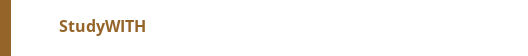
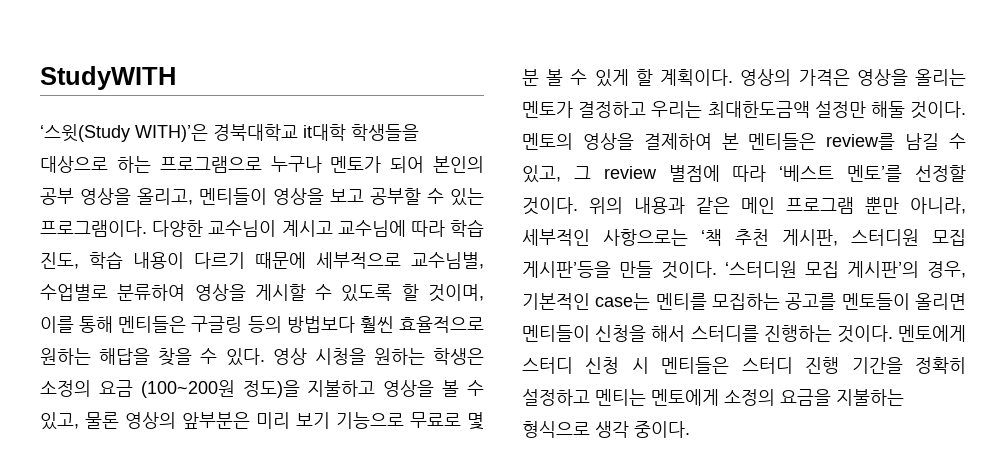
(146, 27) none -> [40,124,419,142] [40,156,484,173] [40,188,484,206] [40,219,485,237] [40,251,484,269] [40,284,484,302] [40,316,484,333] [40,348,484,366] [40,380,484,398] [40,412,484,430] [522,69,966,87] [522,101,966,119] [522,133,966,150] [522,165,966,183] [522,197,966,215] [522,229,966,246] [522,261,966,279] [522,293,966,310] [522,325,966,343] [522,357,966,374] [522,389,904,406] [522,421,690,438] // ‘스윗(Study WITH)’은 경북대학교 it대학 학생들을 대상으로 하는 프로그램으로 누구나 멘토가 되어 본인의 공부 영상을 올리고, 멘티들이 영상을 보고 공부할 수 있는 프로그램이다. 다양한 교수님이 계시고 교수님에 따라 학습 진도, 학습 내용이 다르기 때문에 세부적으로 교수님별, 수업별로 분류하여 영상을 게시할 수 있도록 할 것이며, 이를 통해 멘티들은 구글링 등의 방법보다 훨씬 효율적으로 원하는 해답을 찾을 수 있다. 영상 시청을 원하는 학생은 소정의 요금 (100~200원 정도)을 지불하고 영상을 볼 수 있고, 물론 영상의 앞부분은 미리 보기 기능으로 무료로 몇 분 볼 수 있게 할 계획이다. 영상의 가격은 영상을 올리는 멘토가 결정하고 우리는 최대한도금액 설정만 해둘 것이다. 멘토의 영상을 결제하여 본 멘티들은 review를 남길 수 있고, 그 review 별점에 따라 ‘베스트 멘토’를 선정할 것이다. 위의 내용과 같은 메인 프로그램 뿐만 아니라, 세부적인 사항으로는 ‘책 추천 게시판, 스터디원 모집 게시판’등을 만들 것이다. ‘스터디원 모집 게시판’의 경우, 기본적인 case는 멘티를 모집하는 공고를 멘토들이 올리면 멘티들이 신청을 해서 스터디를 진행하는 것이다. 멘토에게 스터디 신청 시 멘티들은 스터디 진행 기간을 정확히 설정하고 멘티는 멘토에게 소정의 요금을 지불하는 형식으로 생각 중이다.

